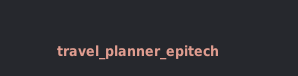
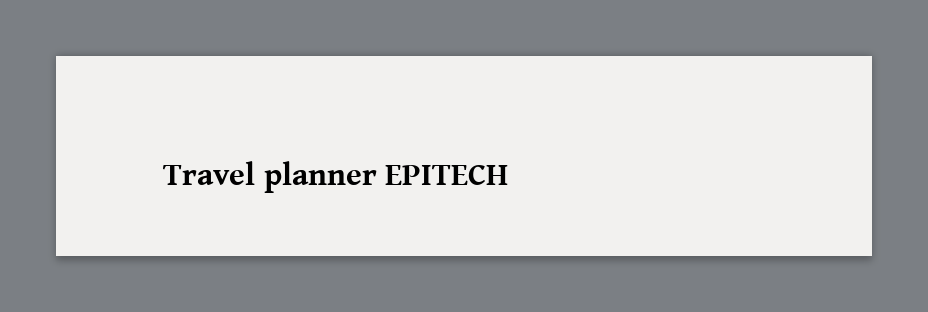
[57,45,219,60] travel_planner_epitech -> [163,161,509,193] Travel planner EPITECH

